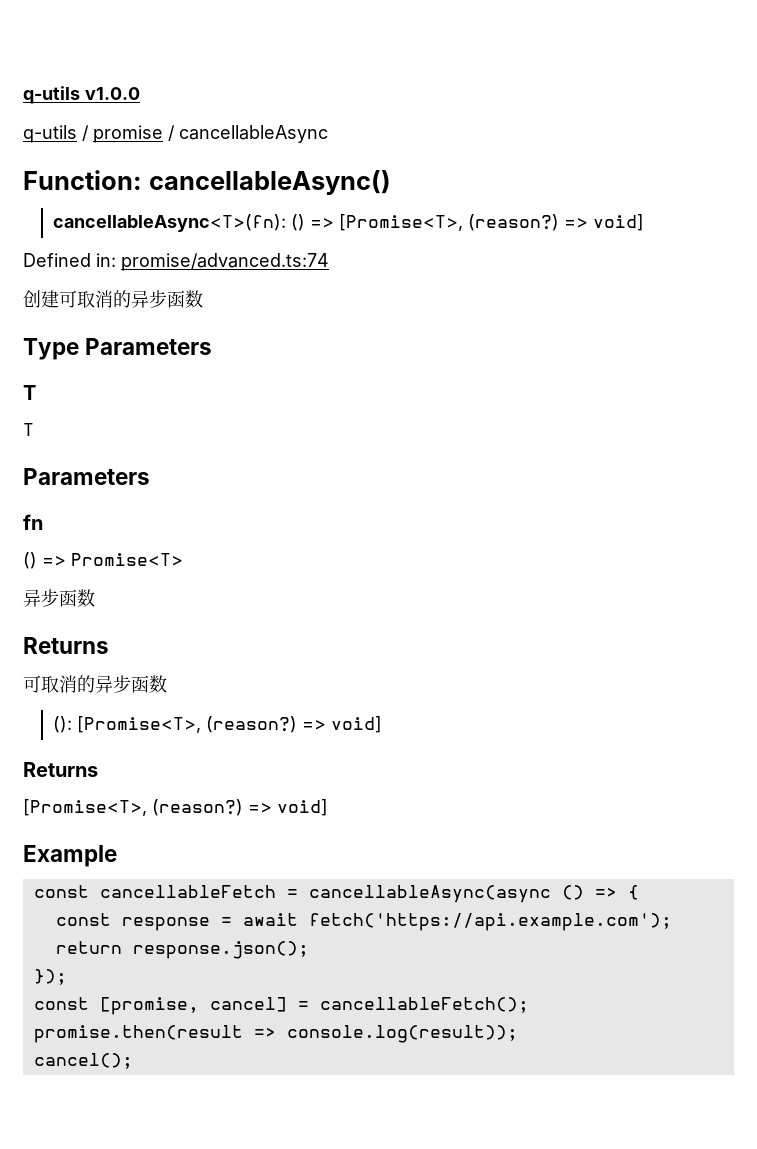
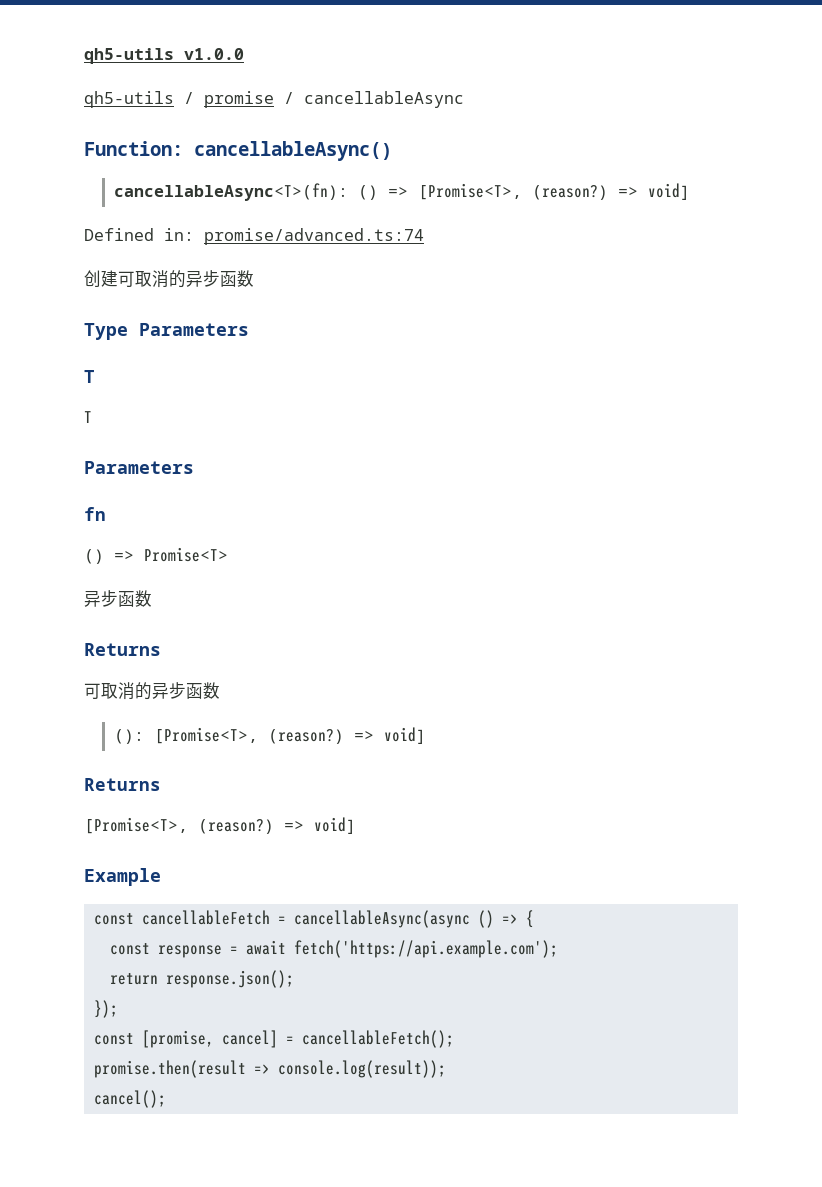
[23,86,80,104] q-utils -> [84,48,174,64] qh5-utils
[23,125,77,143] q-utils -> [84,91,174,108] qh5-utils

